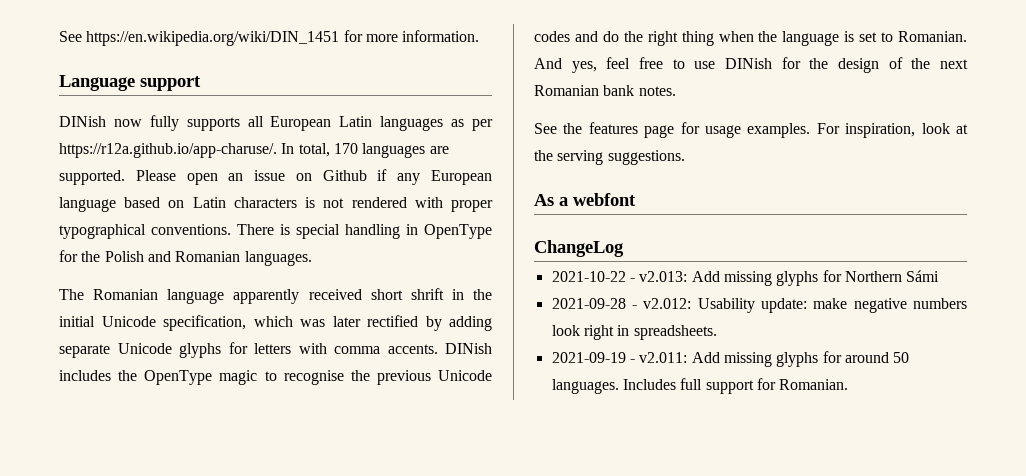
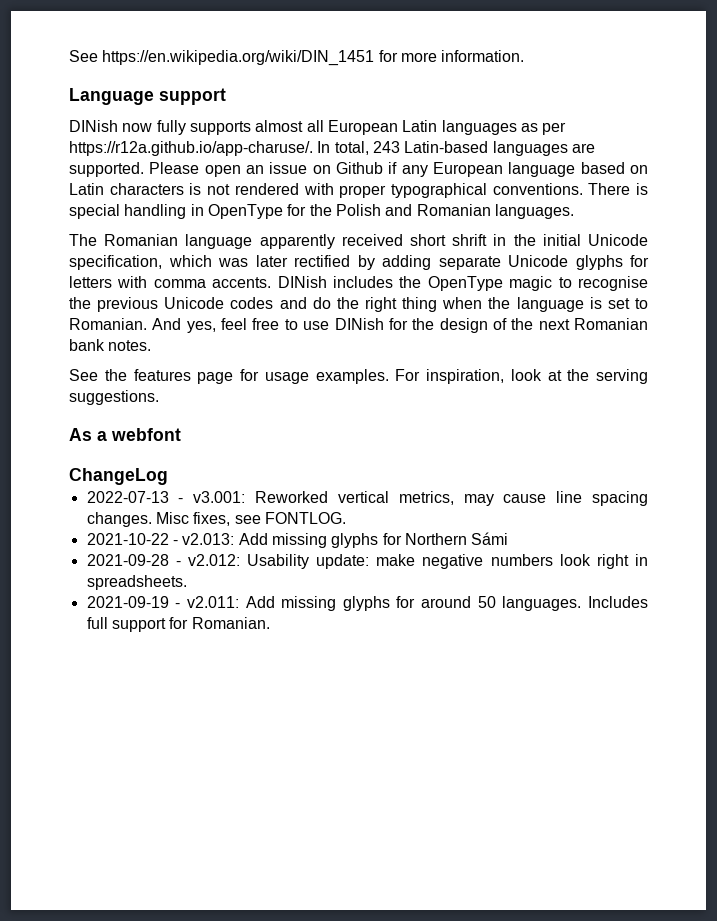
(240, 124) none -> [255,120,304,132] almost
[333,143,358,154] 170 -> [372,141,489,153] 243 Latin-based
(624, 248) none -> [86,491,648,506] [86,512,346,527] // 2022-07-13 - v3.001: Reworked vertical metrics, may cause line spacing changes. Misc fixes, see FONTLOG.

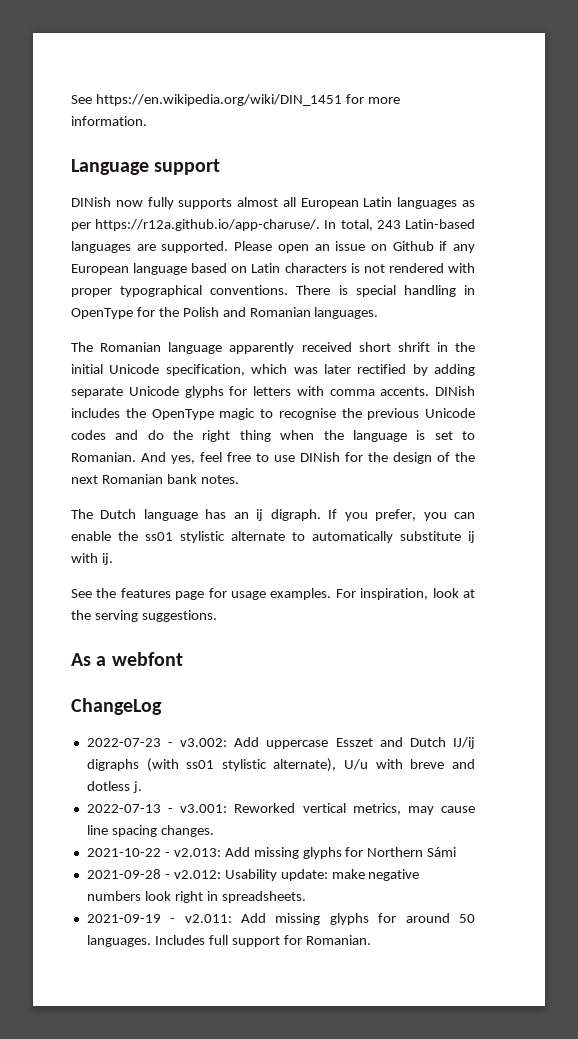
(152, 345) none -> [71,509,475,521] [71,531,475,543] [71,553,113,565] // The Dutch language has an ij digraph. If you prefer, you can enable the ss01 stylistic alternate to automatically substitute ij with ij.
(168, 476) none -> [86,737,476,749] [86,758,476,772] [86,781,142,793] // 2022-07-23 - v3.002: Add uppercase Esszet and Dutch IJ/ij digraphs (with ss01 stylistic alternate), U/u with breve and dotless j.
[155,512,346,526] Misc fixes, see FONTLOG. -> (214, 831) none

